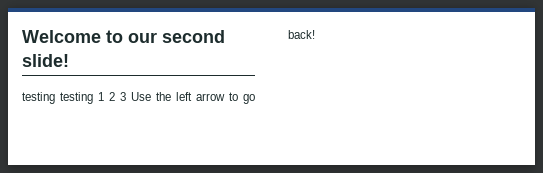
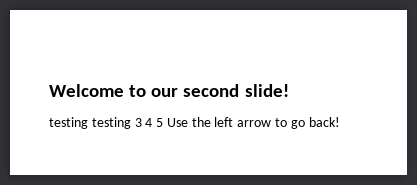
[98,92,126,101] 1 2 3 -> [134,118,164,127] 3 4 5

